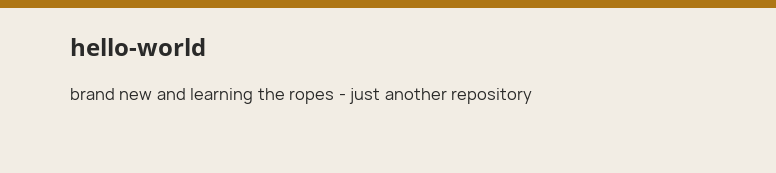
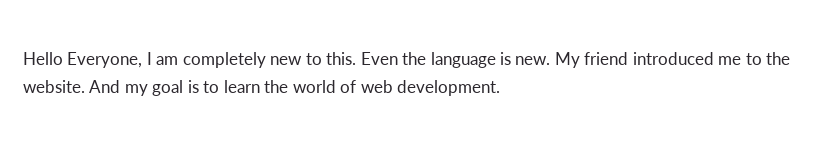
[70,38,206,56] [70,88,533,104] hello-world // brand new and learning the ropes - just another repository -> [23,52,791,68] [23,80,501,96] Hello Everyone, I am completely new to this. Even the language is new. My friend introduced me to the website. And my goal is to learn the world of web development.

